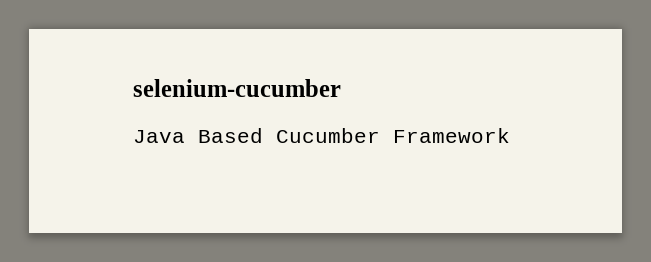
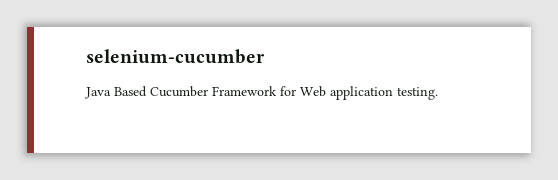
(510, 135) none -> [280,86,438,100] for Web application testing.

